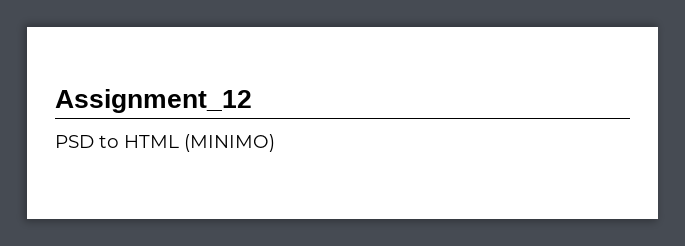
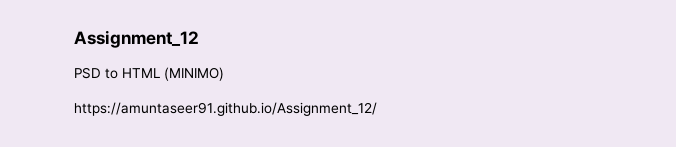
(275, 143) none -> [74,102,377,116] // https://amuntaseer91.github.io/Assignment_12/

